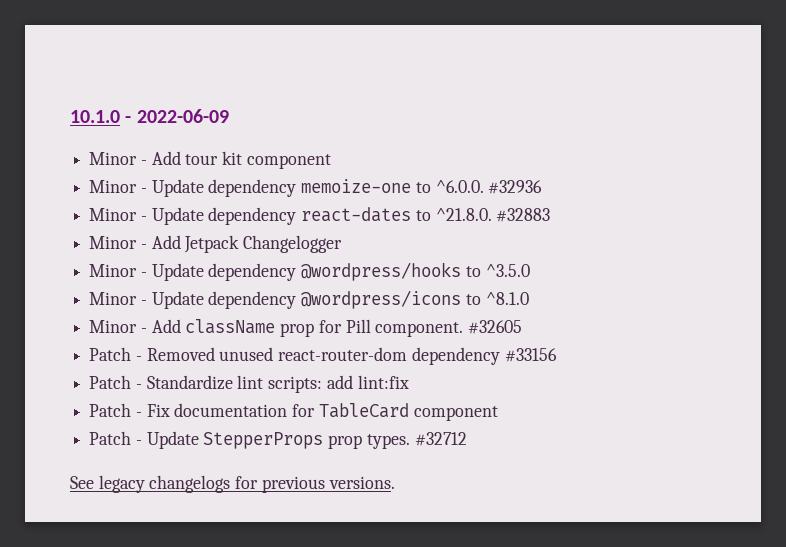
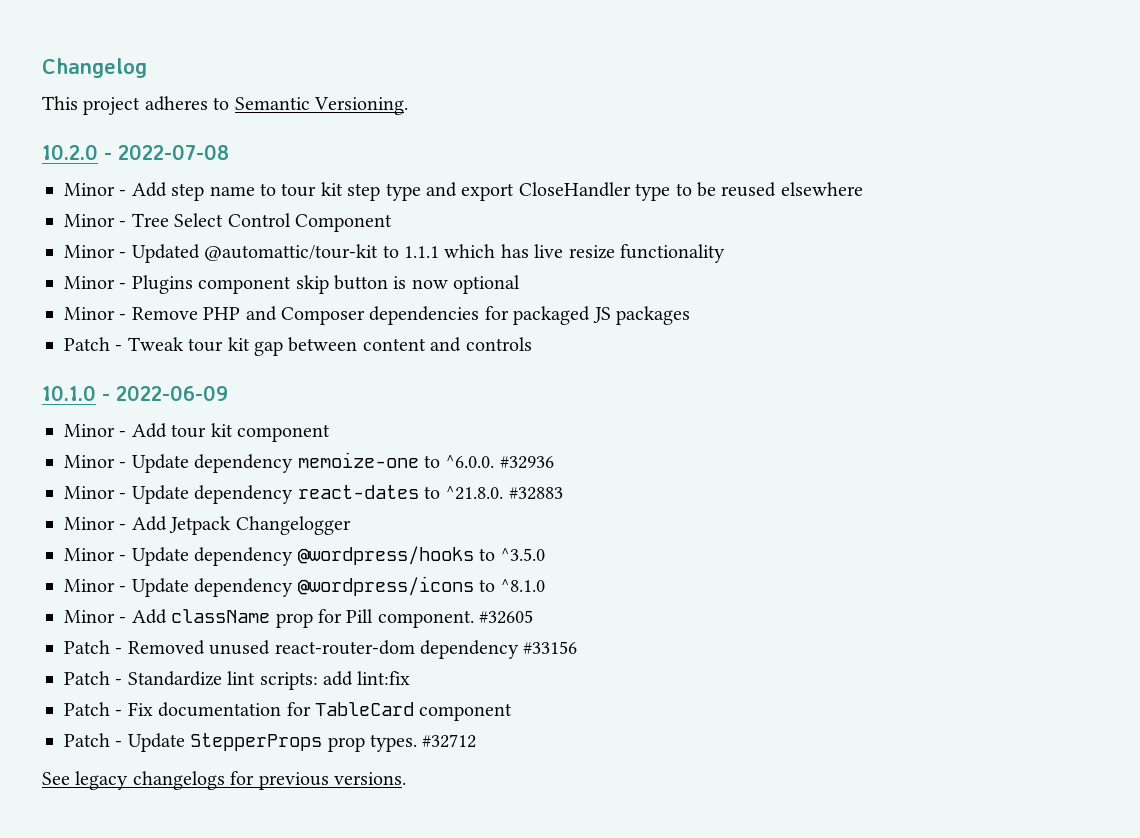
(70, 116) none -> [42,58,147,78] [42,96,408,115] [42,144,229,160] [64,182,863,201] [64,213,392,232] [64,244,725,263] [64,275,521,294] [64,306,690,325] [64,337,532,356] Changelog // This project adheres to Semantic Versioning. // 10.2.0 - 2022-07-08 // Minor - Add step name to tour kit step type and export CloseHandler type to be reused elsewhere // Minor - Tree Select Control Component // Minor - Updated @automattic/tour-kit to 1.1.1 which has live resize functionality // Minor - Plugins component skip button is now optional // Minor - Remove PHP and Composer dependencies for packaged JS packages // Patch - Tweak tour kit gap between content and controls //

